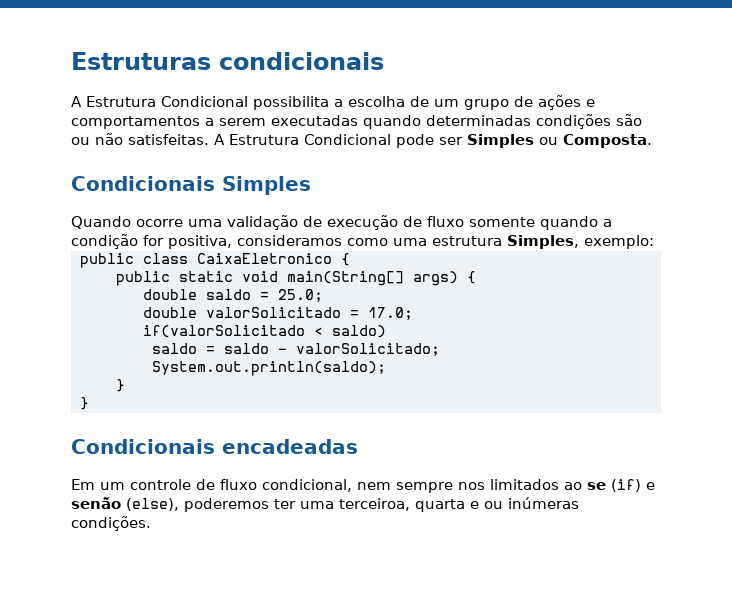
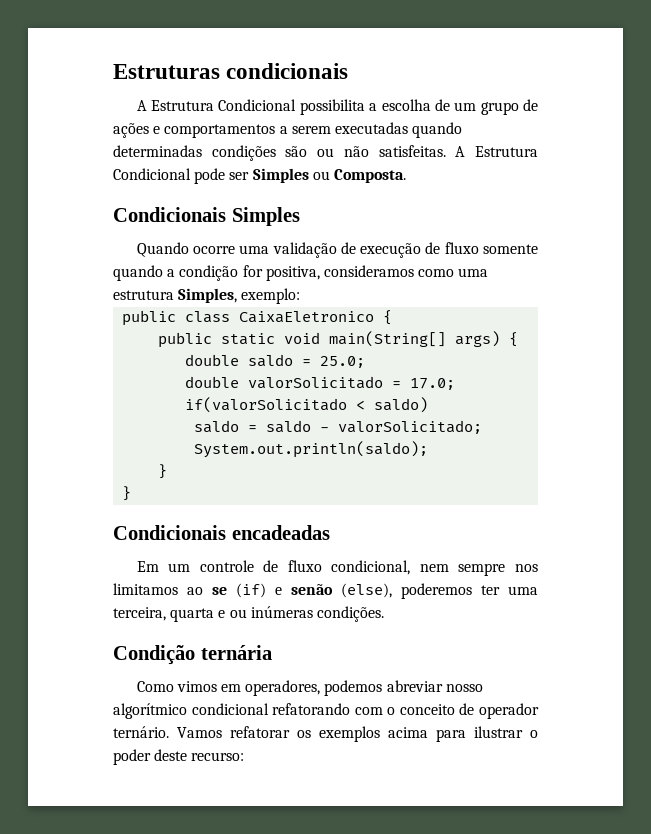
[490,479,559,490] limitados -> [113,583,178,595] limitamos
[339,498,410,511] terceiroa, -> [113,607,166,621] terceira,
(151, 523) none -> [113,645,272,665] [136,680,483,696] [113,703,539,719] [113,726,538,742] [113,749,245,765] // Condição ternária // Como vimos em operadores, podemos abreviar nosso algorítmico condicional refatorando com o conceito de operador ternário. Vamos refatorar os exemplos acima para ilustrar o poder deste recurso:

